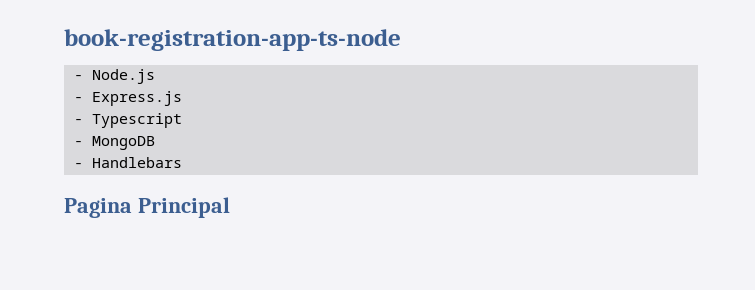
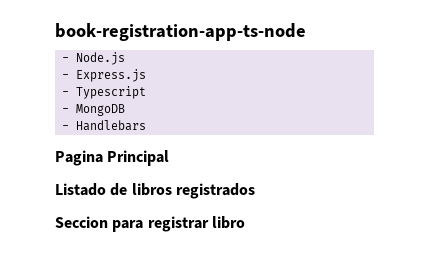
(230, 207) none -> [55,183,255,199] [55,216,245,232] // Listado de libros registrados // Seccion para registrar libro

